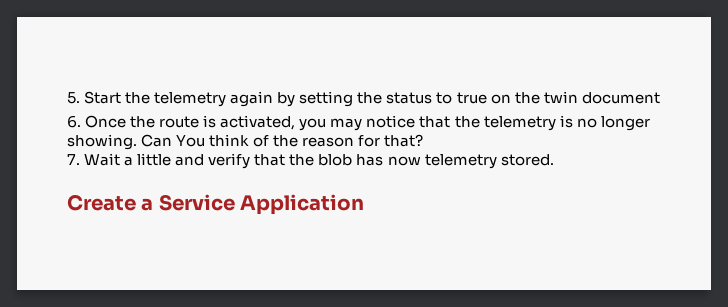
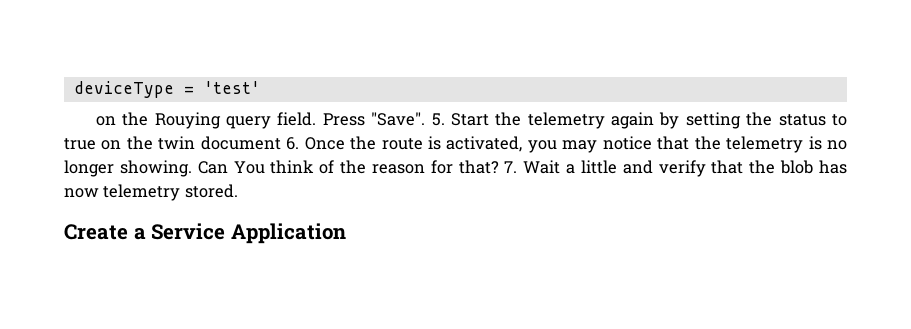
(67, 98) none -> [73,81,260,98] [95,112,426,129] deviceType = 'test' // on the Rouying query field. Press "Save".
(660, 98) // -> (281, 143) none
(424, 140) // -> (499, 167) none

